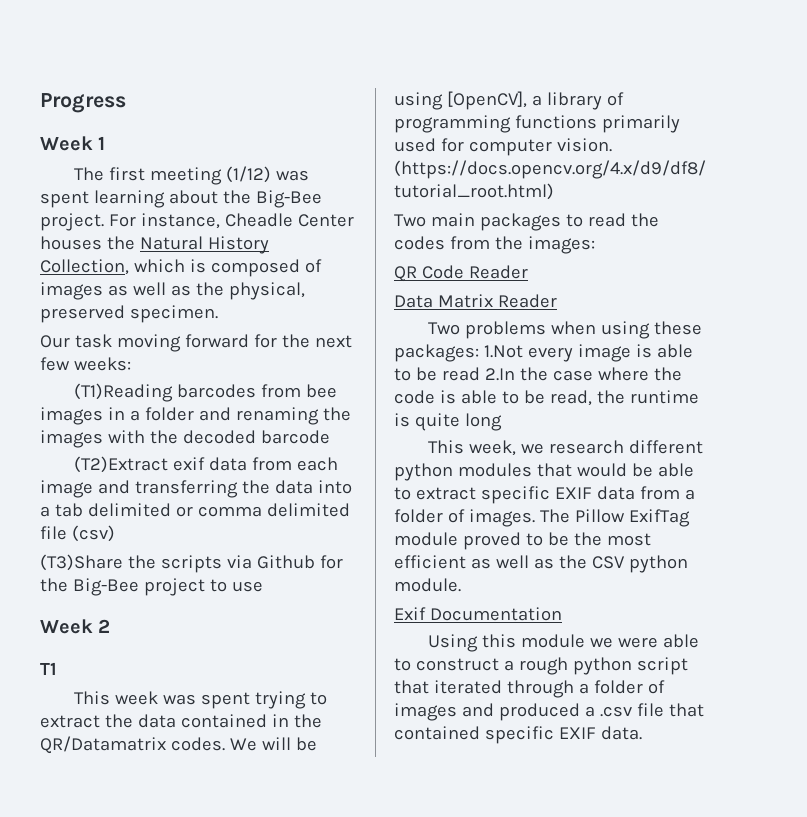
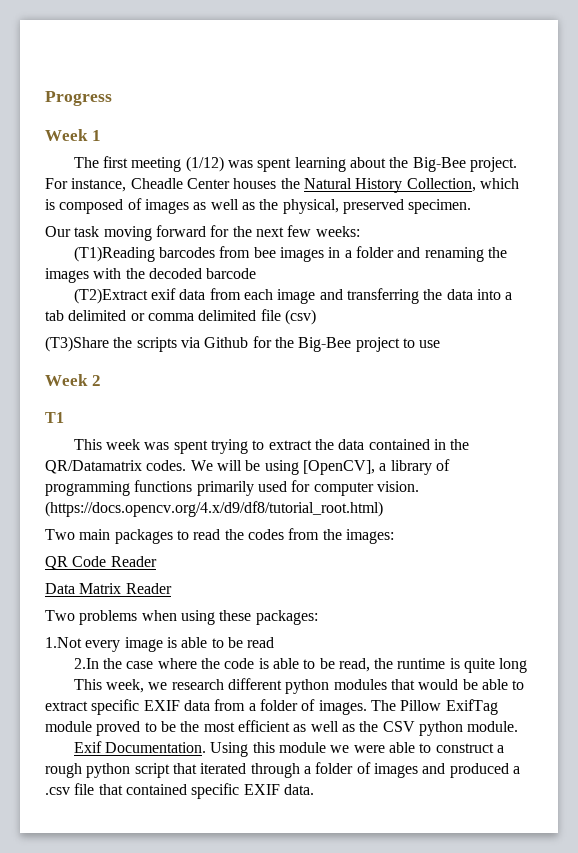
(479, 353) none -> (318, 617) //
(480, 374) none -> (275, 642) //
[429,607,562,621] Documentation // -> [104,742,206,753] Documentation.

